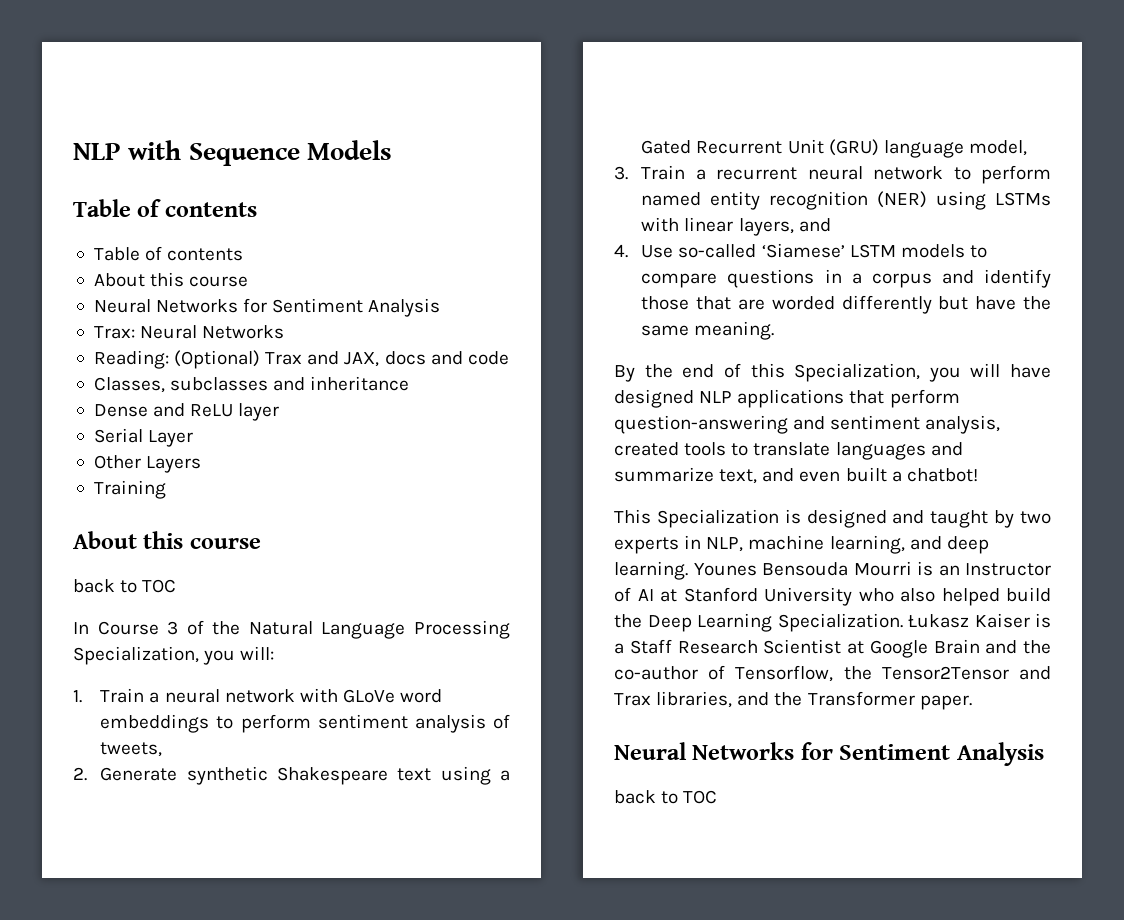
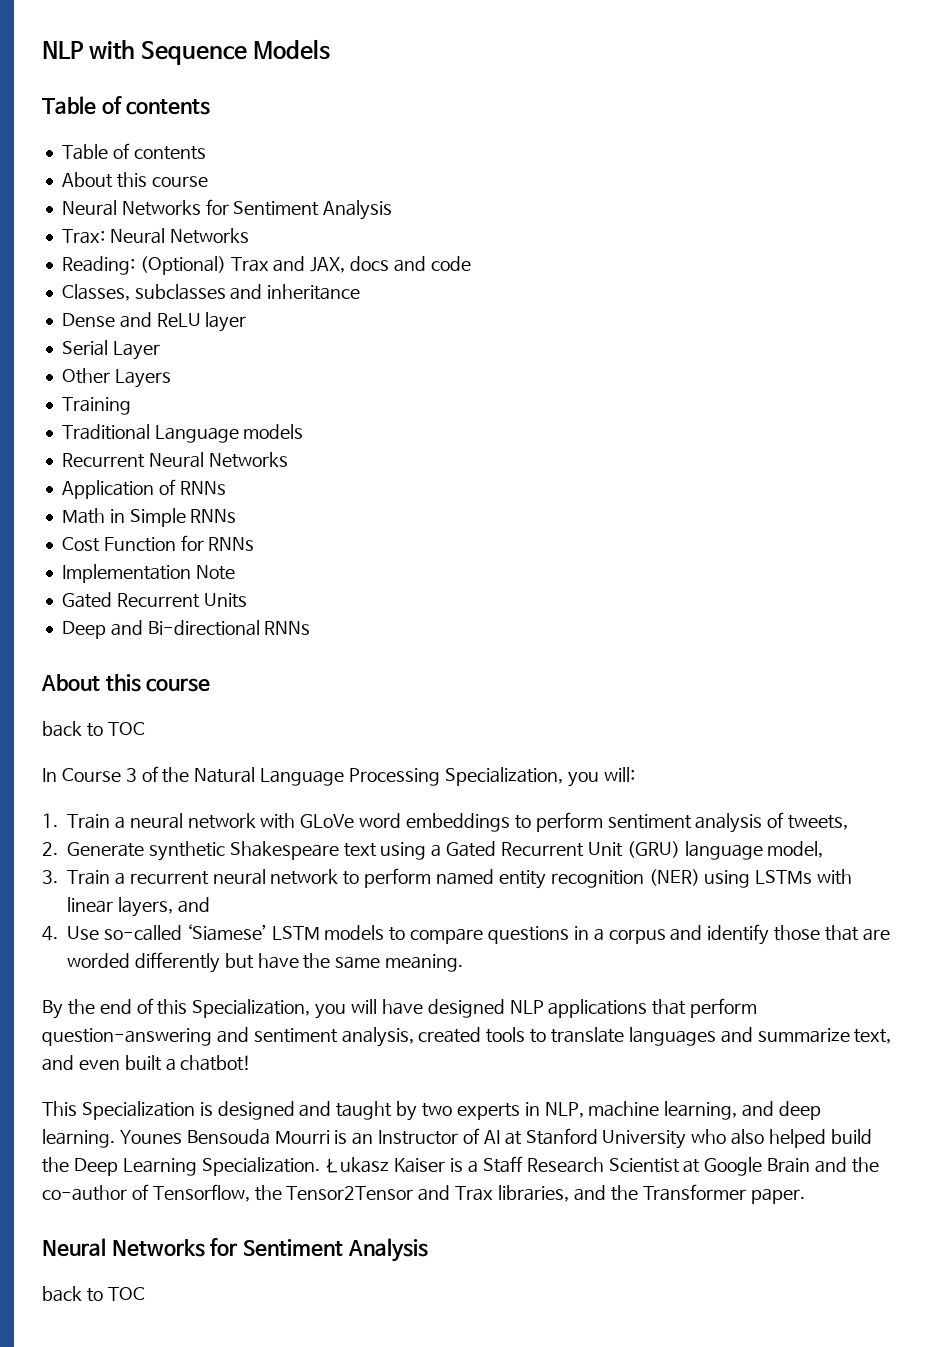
(166, 489) none -> [61,424,304,443] [61,452,288,468] [61,479,226,499] [61,508,237,527] [61,535,255,552] [61,564,235,583] [61,592,247,608] [61,620,311,639] // Traditional Language models // Recurrent Neural Networks // Application of RNNs // Math in Simple RNNs // Cost Function for RNNs // Implementation Note // Gated Recurrent Units // Deep and Bi-directional RNNs

